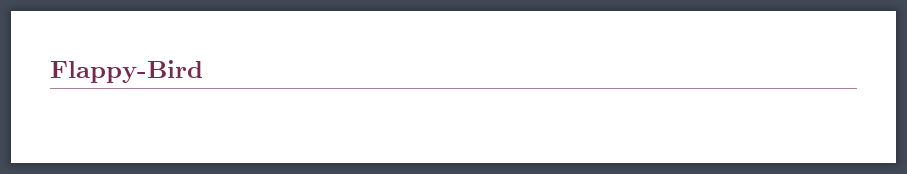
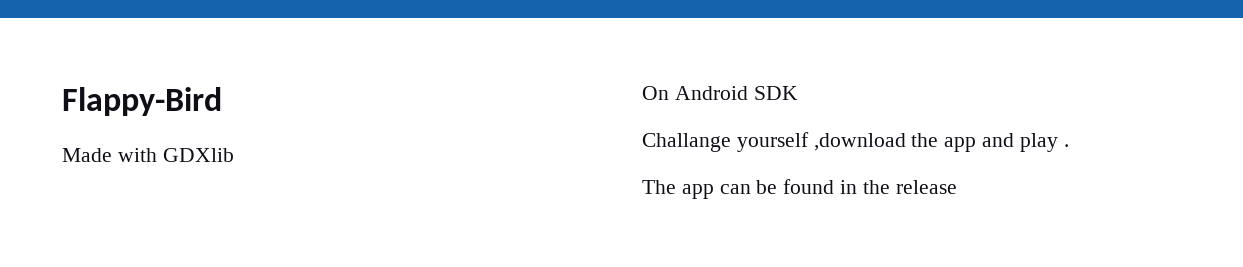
(203, 71) none -> [62,148,234,162] [642,86,798,100] [642,132,1069,152] [642,179,957,199] // Made with GDXlib // On Android SDK // Challange yourself ,download the app and play . // The app can be found in the release

